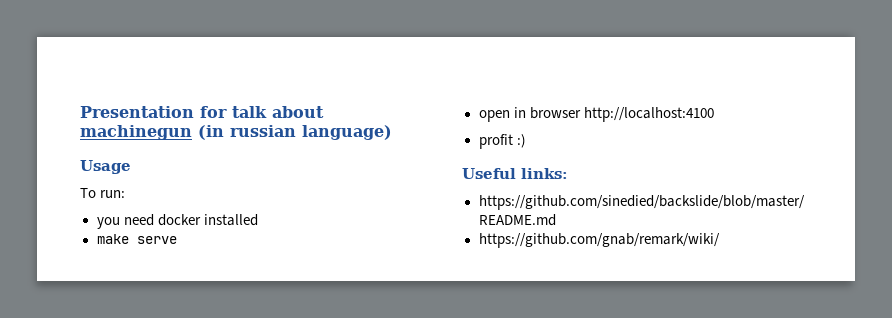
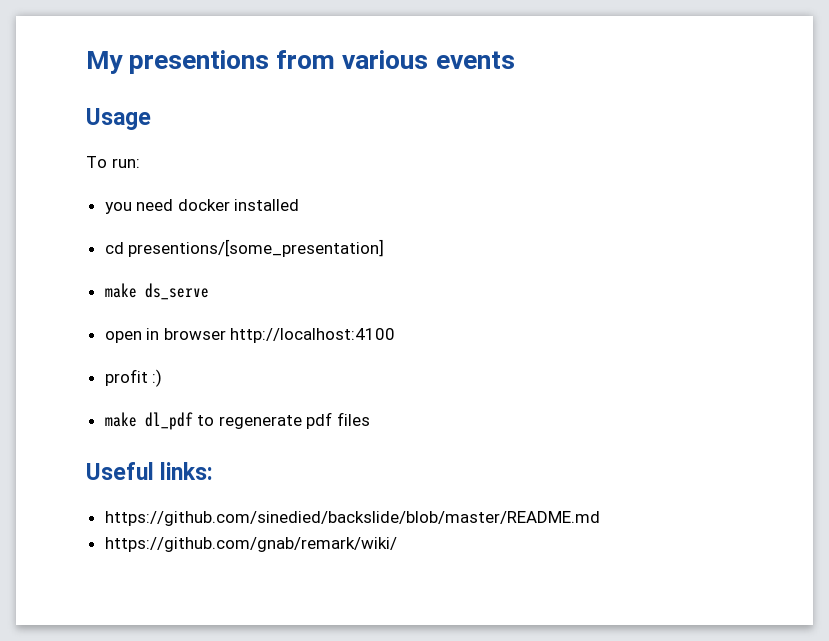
[80,106,324,118] [80,125,392,140] Presentation for talk about machinegun (in russian language) -> [86,50,515,74] My presentions from various events
[96,234,177,244] // make serve -> [104,239,385,257] [104,283,209,300] // cd presentions/[some_presentation] // make ds_serve
(526, 141) none -> [104,412,371,430] // make dl_pdf to regenerate pdf files

